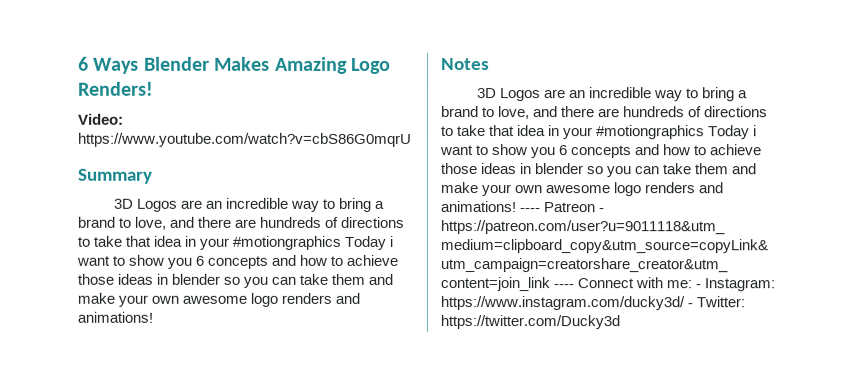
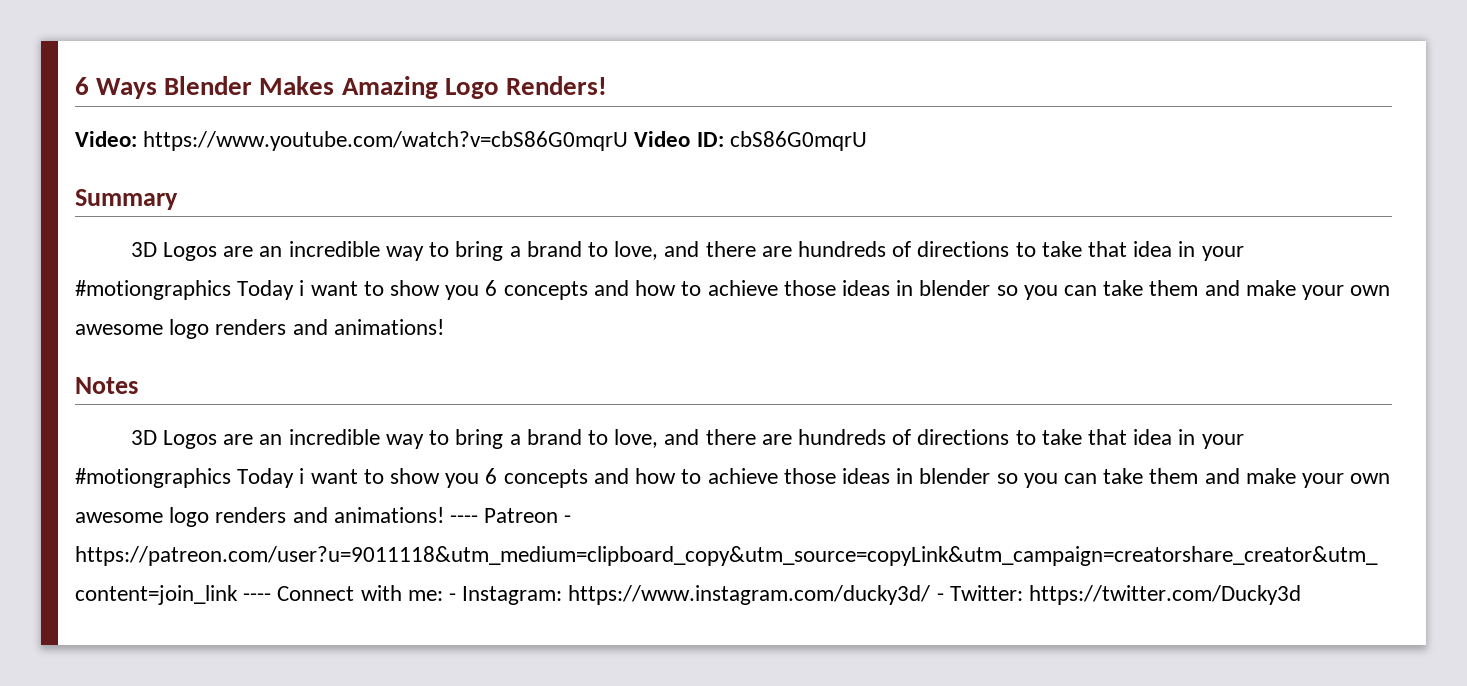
(412, 139) none -> [634,131,867,151] Video ID: cbS86G0mqrU

